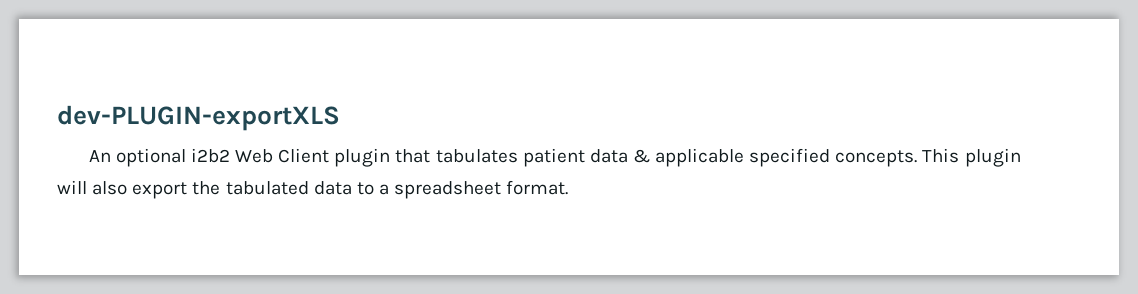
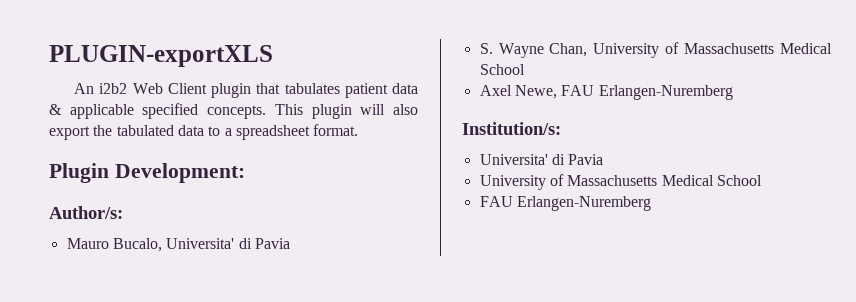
[57,105,340,131] dev-PLUGIN-exportXLS -> [49,45,273,67] PLUGIN-exportXLS
[115,148,186,167] optional -> (95, 88) none
(569, 187) none -> [49,163,245,183] [49,206,123,219] [66,238,290,252] [479,42,832,58] [479,64,525,75] [479,85,733,100] [462,122,561,135] [479,154,604,165] [479,174,762,190] [479,196,651,211] // Plugin Development: // Author/s: // Mauro Bucalo, Universita' di Pavia // S. Wayne Chan, University of Massachusetts Medical School // Axel Newe, FAU Erlangen-Nuremberg // Institution/s: // Universita' di Pavia // University of Massachusetts Medical School // FAU Erlangen-Nuremberg

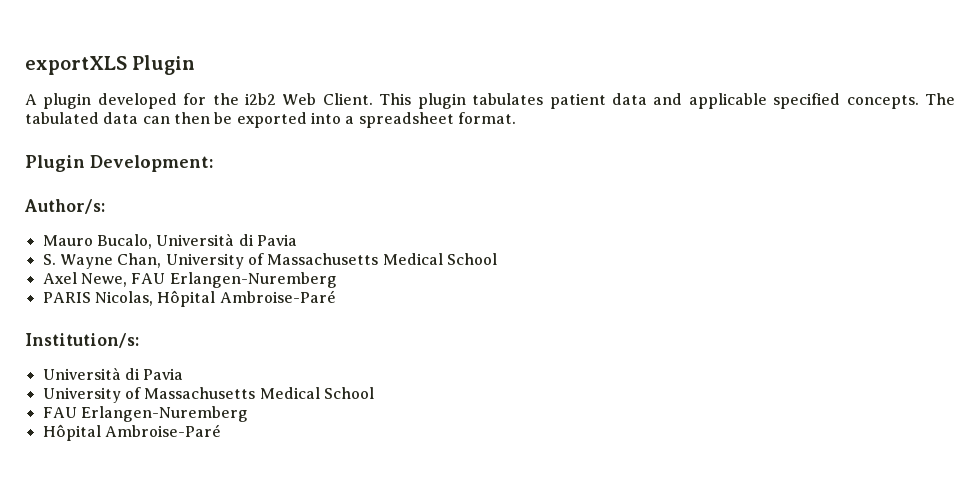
[49,45,273,67] [74,83,281,98] PLUGIN-exportXLS // An i2b2 Web Client plugin that -> [25,55,196,75] [25,93,466,109] exportXLS Plugin // A plugin developed for the i2b2 Web Client. This plugin
[49,104,62,115] & -> [653,93,683,105] and
[274,104,419,119] [49,125,221,140] This plugin will also export the tabulated data to -> [924,93,955,105] [25,112,341,128] The tabulated data can then be exported into
[166,238,235,249] Universita' -> [156,233,235,246] Università
(733, 92) none -> [42,290,336,307] // PARIS Nicolas, Hôpital Ambroise-Paré
[479,154,548,165] Universita' -> [42,367,121,380] Università
(651, 203) none -> [42,424,221,441] // Hôpital Ambroise-Paré

